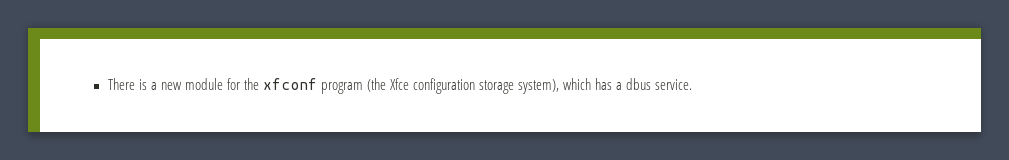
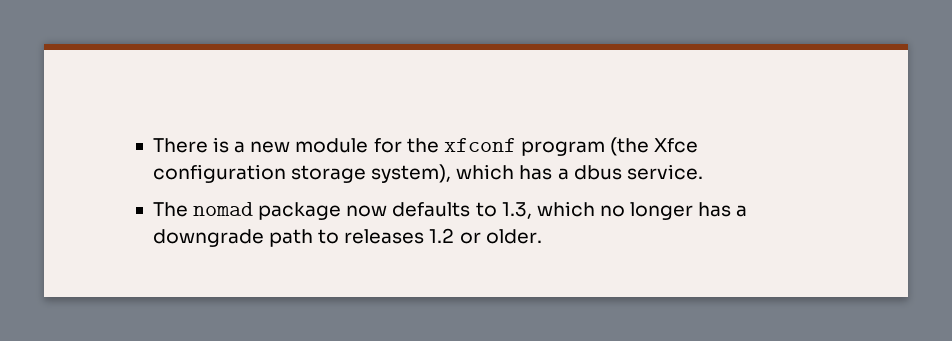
(693, 84) none -> [152,201,748,220] [152,228,542,247] // The nomad package now defaults to 1.3, which no longer has a downgrade path to releases 1.2 or older.

